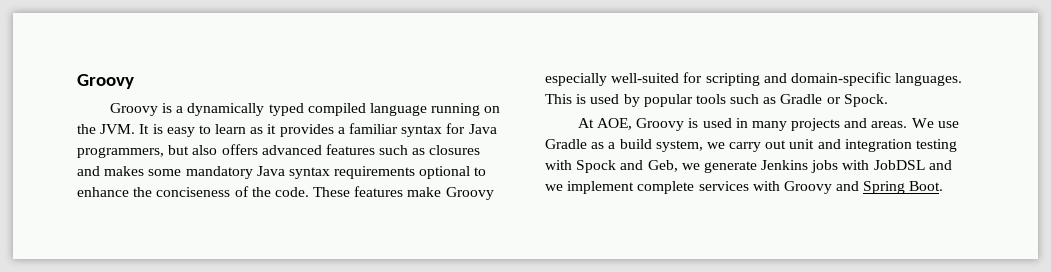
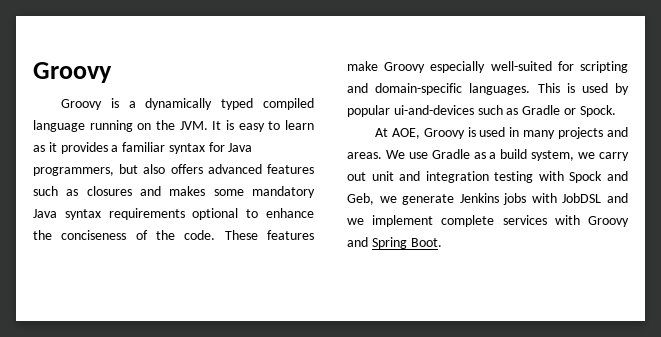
[695,94,726,104] tools -> [393,105,474,115] ui-and-devices

